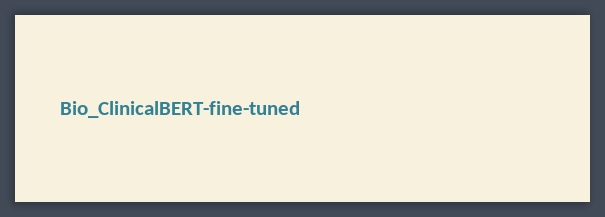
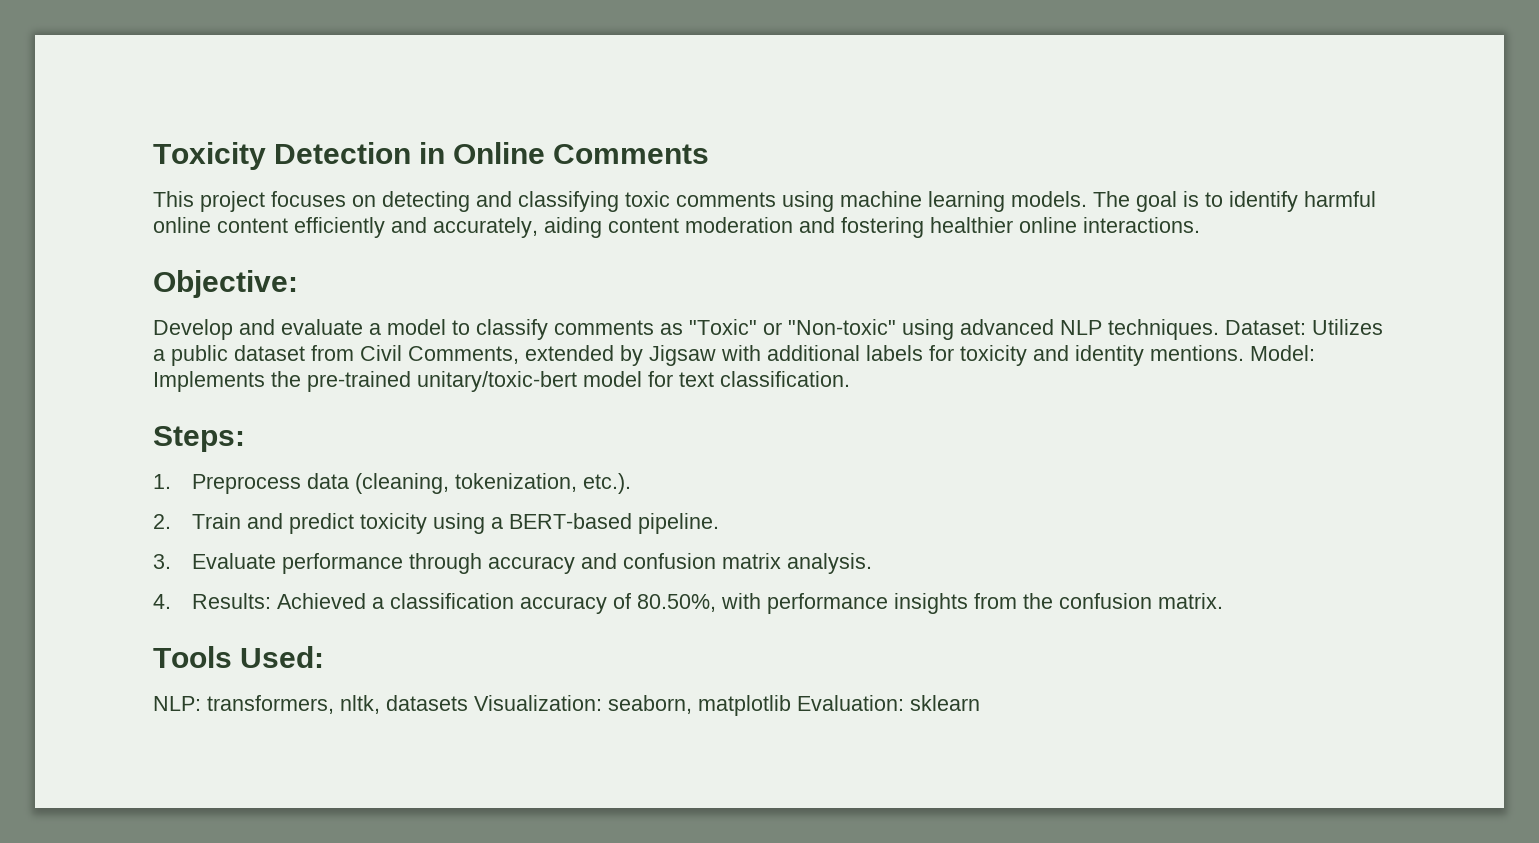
[60,101,300,118] Bio_ClinicalBERT-fine-tuned -> [153,142,710,170] [153,191,1376,212] [153,217,1200,238] [153,270,298,298] [153,319,1383,340] [153,345,1315,366] [153,371,850,392] [153,426,245,452] [153,473,632,494] [153,513,720,534] [153,553,873,574] [153,593,1224,614] [153,646,325,668] [153,695,980,716] Toxicity Detection in Online Comments // This project focuses on detecting and classifying toxic comments using machine learning models. The goal is to identify harmful online content efficiently and accurately, aiding content moderation and fostering healthier online interactions. // Objective: // Develop and evaluate a model to classify comments as "Toxic" or "Non-toxic" using advanced NLP techniques. Dataset: Utilizes a public dataset from Civil Comments, extended by Jigsaw with additional labels for toxicity and identity mentions. Model: Implements the pre-trained unitary/toxic-bert model for text classification. // Steps: // 1. Preprocess data (cleaning, tokenization, etc.). // 2. Train and predict toxicity using a BERT-based pipeline. // 3. Evaluate performance through accuracy and confusion matrix analysis. // 4. Results: Achieved a classification accuracy of 80.50%, with performance insights from the confusion matrix. // Tools Used: // NLP: transformers, nltk, datasets Visualization: seaborn, matplotlib Evaluation: sklearn

